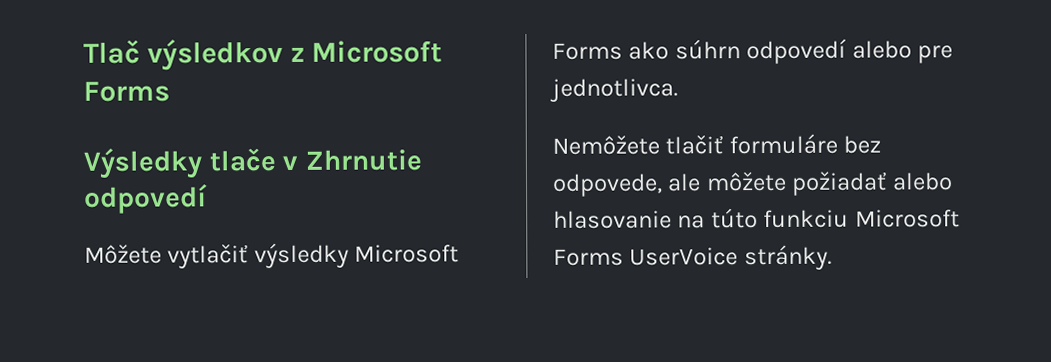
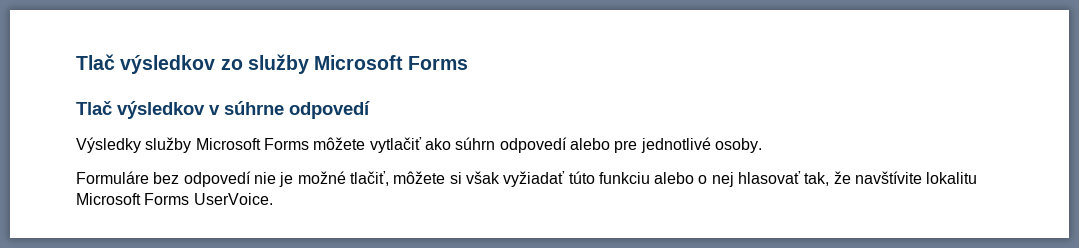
[83,39,305,71] Tlač výsledkov z -> [76,54,309,74] Tlač výsledkov zo služby
[83,147,422,179] [84,183,208,214] [84,242,460,269] [552,42,623,60] Výsledky tlače v Zhrnutie odpovedí // Môžete vytlačiť výsledky Microsoft Forms -> [76,101,370,119] [76,137,422,153] Tlač výsledkov v súhrne odpovedí // Výsledky služby Microsoft Forms môžete vytlačiť
[549,78,678,102] [552,133,882,155] [552,171,953,197] [553,208,960,229] [553,244,832,271] jednotlivca. // Nemôžete tlačiť formuláre bez odpovede, ale môžete požiadať alebo hlasovanie na túto funkciu Microsoft Forms UserVoice stránky. -> [640,137,762,153] [76,171,978,187] [76,193,273,205] jednotlivé osoby. // Formuláre bez odpovedí nie je možné tlačiť, môžete si však vyžiadať túto funkciu alebo o nej hlasovať tak, že navštívite lokalitu Microsoft Forms UserVoice.

